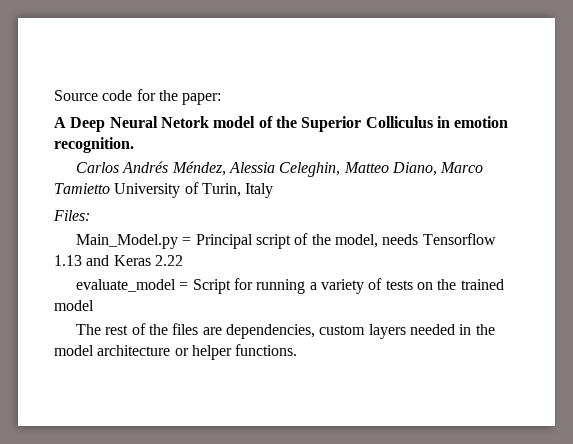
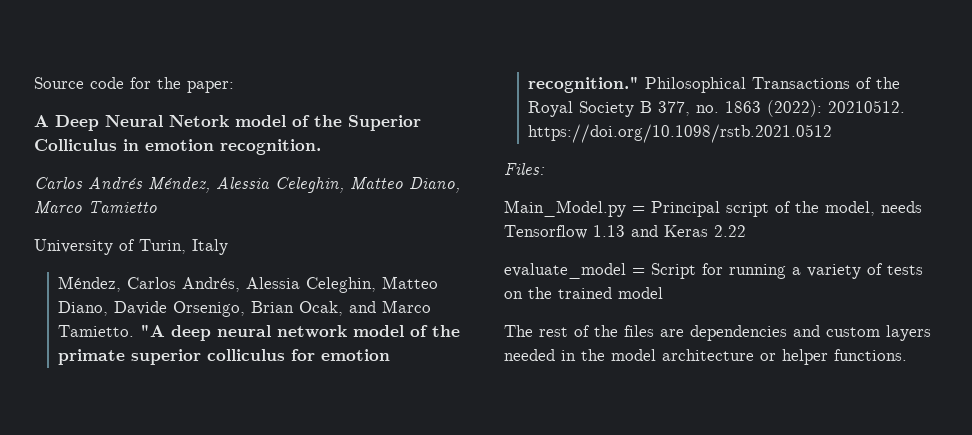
(110, 188) none -> (157, 207) //
(274, 190) none -> [58,276,439,293] [58,300,432,317] [58,324,461,341] [58,349,391,365] [528,76,901,93] [528,100,906,117] [528,124,833,143] // Méndez, Carlos Andrés, Alessia Celeghin, Matteo Diano, Davide Orsenigo, Brian Ocak, and Marco Tamietto. "A deep neural network model of the primate superior colliculus for emotion recognition." Philosophical Transactions of the Royal Society B 377, no. 1863 (2022): 20210512. https://doi.org/10.1098/rstb.2021.0512
[226,324,316,339] dependencies, -> [690,325,820,341] dependencies and

